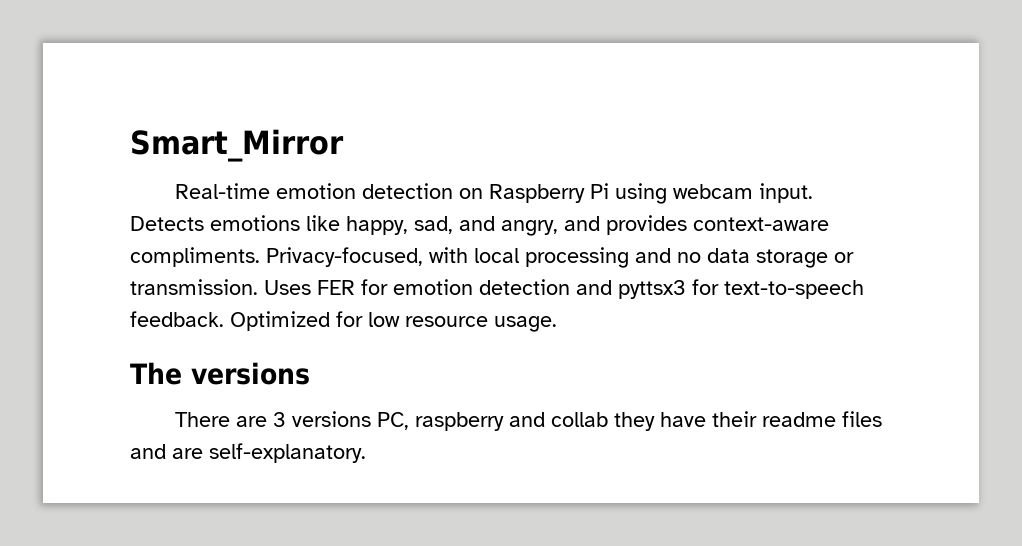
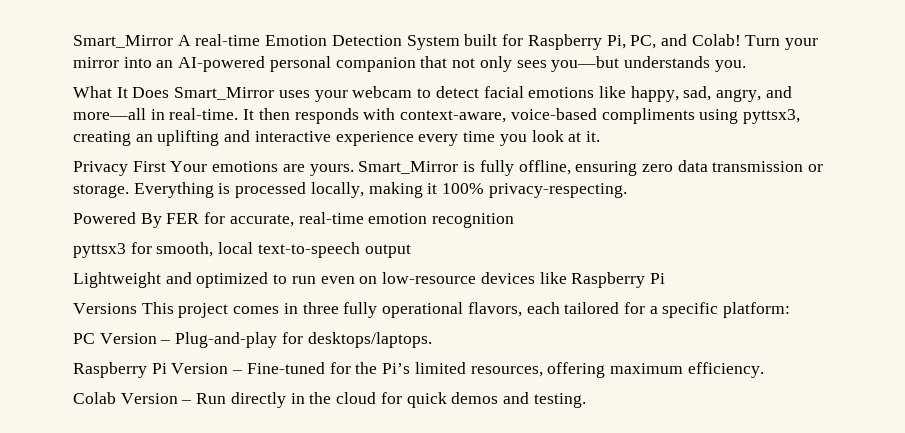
[130,129,344,162] [174,183,813,204] [130,216,204,231] Smart_Mirror // Real-time emotion detection on Raspberry Pi using webcam input. Detects -> [73,34,819,50] [73,56,746,72] [73,86,524,102] Smart_Mirror A real-time Emotion Detection System built for Raspberry Pi, PC, and Colab! Turn your mirror into an AI-powered personal companion that not only sees you—but understands you. // What It Does Smart_Mirror uses your webcam to detect facial
[459,216,495,231] and -> (712, 93) none
[606,215,829,235] [130,247,854,268] [130,279,864,299] [130,311,557,332] [130,362,310,385] [174,411,882,431] [130,443,366,463] provides context-aware compliments. Privacy-focused, with local processing and no data storage or transmission. Uses FER for emotion detection and pyttsx3 for text-to-speech feedback. Optimized for low resource usage. // The versions // There are 3 versions PC, raspberry and collab they have their readme files and are self-explanatory. -> [73,108,800,124] [73,130,600,146] [73,160,824,176] [73,182,627,198] [73,212,515,228] [73,242,411,258] [73,272,665,288] [73,302,791,318] [73,332,432,348] [73,362,764,378] [73,392,586,408] more—all in real-time. It then responds with context-aware, voice-based compliments using pyttsx3, creating an uplifting and interactive experience every time you look at it. // Privacy First Your emotions are yours. Smart_Mirror is fully offline, ensuring zero data transmission or storage. Everything is processed locally, making it 100% privacy-respecting. // Powered By FER for accurate, real-time emotion recognition // pyttsx3 for smooth, local text-to-speech output // Lightweight and optimized to run even on low-resource devices like Raspberry Pi // Versions This project comes in three fully operational flavors, each tailored for a specific platform: // PC Version – Plug-and-play for desktops/laptops. // Raspberry Pi Version – Fine-tuned for the Pi’s limited resources, offering maximum efficiency. // Colab Version – Run directly in the cloud for quick demos and testing.

